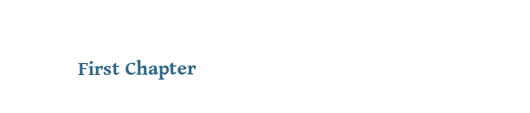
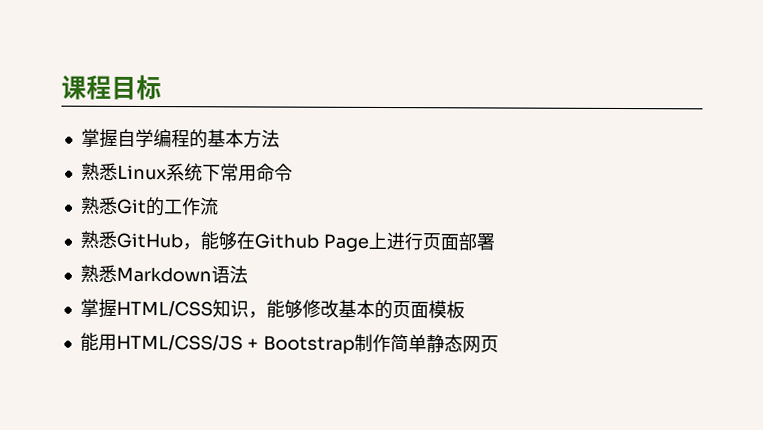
[78,59,198,80] First Chapter -> [61,74,162,101] [80,128,280,149] [80,162,293,182] [79,196,219,217] [79,230,495,252] [79,264,248,284] [79,298,465,320] [79,332,499,354] 课程目标 // 掌握自学编程的基本方法 // 熟悉Linux系统下常用命令 // 熟悉Git的工作流 // 熟悉GitHub，能够在Github Page上进行页面部署 // 熟悉Markdown语法 // 掌握HTML/CSS知识，能够修改基本的页面模板 // 能用HTML/CSS/JS + Bootstrap制作简单静态网页

